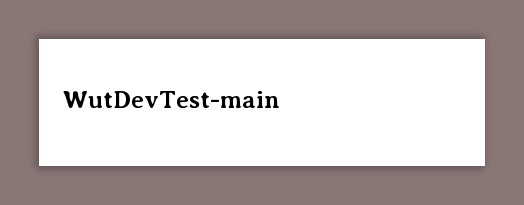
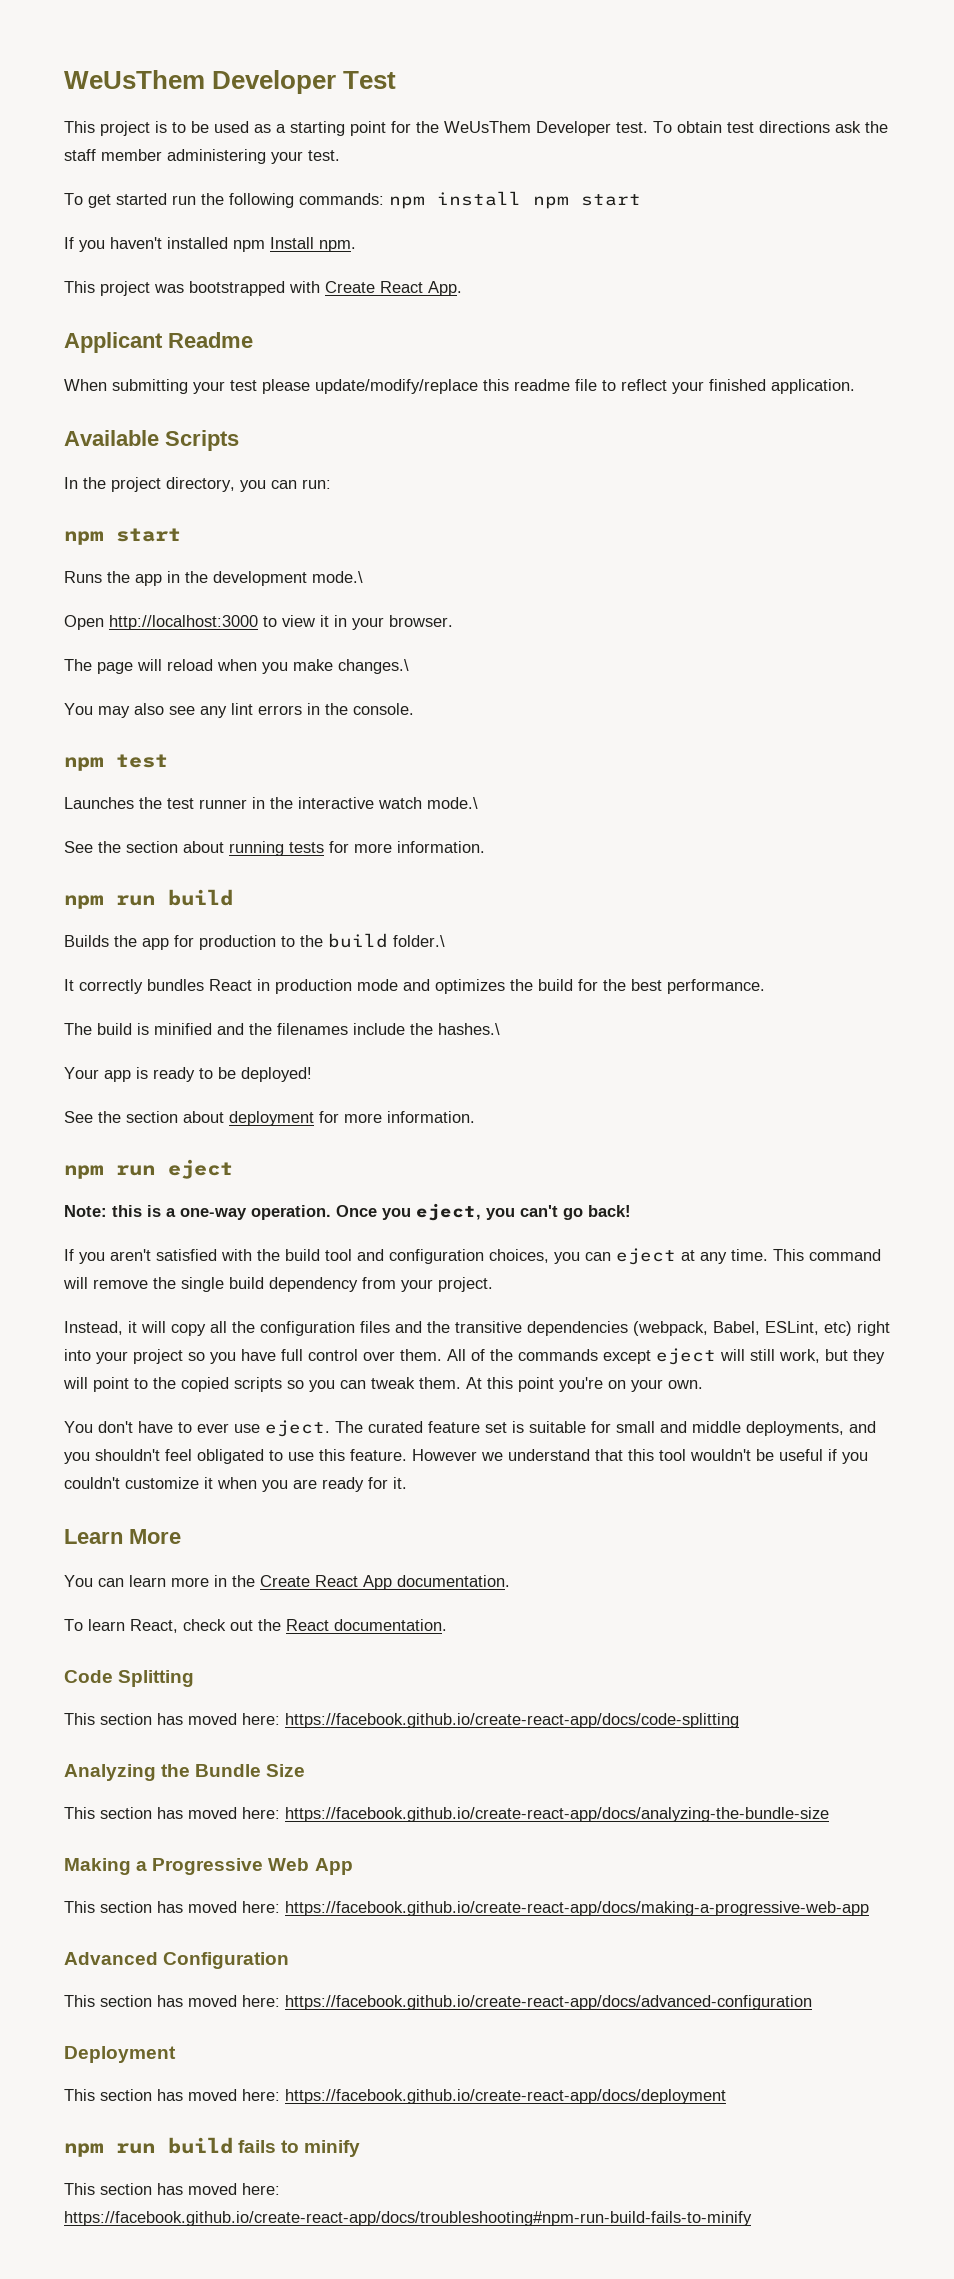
[63,91,280,108] WutDevTest-main -> [64,70,397,94] [64,121,888,136] [64,149,340,164] [64,191,641,209] [64,237,356,252] [64,281,462,296] [64,332,253,353] [64,379,855,394] [64,430,239,451] [64,477,331,492] [64,528,181,545] [64,571,363,586] [64,615,453,630] [64,659,409,674] [64,703,414,718] [64,754,168,771] [64,797,478,809] [64,841,485,856] [64,889,233,909] [64,933,445,950] [64,979,765,994] [64,1023,500,1035] [64,1067,312,1082] [64,1111,475,1126] [64,1159,233,1179] [64,1203,631,1221] [64,1248,881,1265] [63,1277,493,1292] [64,1321,890,1336] [64,1348,885,1365] [63,1377,703,1392] [64,1420,876,1437] [64,1449,868,1464] [64,1477,407,1492] [64,1529,181,1544] [64,1575,510,1590] [64,1619,447,1633] [64,1670,195,1687] [64,1713,739,1728] [64,1764,306,1781] [64,1807,829,1822] [64,1858,353,1875] [64,1901,869,1916] [64,1952,290,1969] [64,1995,812,2010] [64,2046,176,2063] [64,2089,726,2104] [64,2137,361,2157] [64,2183,280,2195] [64,2211,752,2226] WeUsThem Developer Test // This project is to be used as a starting point for the WeUsThem Developer test. To obtain test directions ask the staff member administering your test. // To get started run the following commands: npm install npm start // If you haven't installed npm Install npm. // This project was bootstrapped with Create React App. // Applicant Readme // When submitting your test please update/modify/replace this readme file to reflect your finished application. // Available Scripts // In the project directory, you can run: // npm start // Runs the app in the development mode.\ // Open http://localhost:3000 to view it in your browser. // The page will reload when you make changes.\ // You may also see any lint errors in the console. // npm test // Launches the test runner in the interactive watch mode.\ // See the section about running tests for more information. // npm run build // Builds the app for production to the build folder.\ // It correctly bundles React in production mode and optimizes the build for the best performance. // The build is minified and the filenames include the hashes.\ // Your app is ready to be deployed! // See the section about deployment for more information. // npm run eject // Note: this is a one-way operation. Once you eject, you can't go back! // If you aren't satisfied with the build tool and configuration choices, you can eject at any time. This command will remove the single build dependency from your project. // Instead, it will copy all the configuration files and the transitive dependencies (webpack, Babel, ESLint, etc) right into your project so you have full control over them. All of the commands except eject will still work, but they will point to the copied scripts so you can tweak them. At this point you're on your own. // You don't have to ever use eject. The curated feature set is suitable for small and middle deployments, and you shouldn't feel obligated to use this feature. However we understand that this tool wouldn't be useful if you couldn't customize it when you are ready for it. // Learn More // You can learn more in the Create React App documentation. // To learn React, check out the React documentation. // Code Splitting // This section has moved here: https://facebook.github.io/create-react-app/docs/code-splitting // Analyzing the Bundle Size // This section has moved here: https://facebook.github.io/create-react-app/docs/analyzing-the-bundle-size // Making a Progressive Web App // This section has moved here: https://facebook.github.io/create-react-app/docs/making-a-progressive-web-app // Advanced Configuration // This section has moved here: https://facebook.github.io/create-react-app/docs/advanced-configuration // Deployment // This section has moved here: https://facebook.github.io/create-react-app/docs/deployment // npm run build fails to minify // This section has moved here: https://facebook.github.io/create-react-app/docs/troubleshooting#npm-run-build-fails-to-minify

